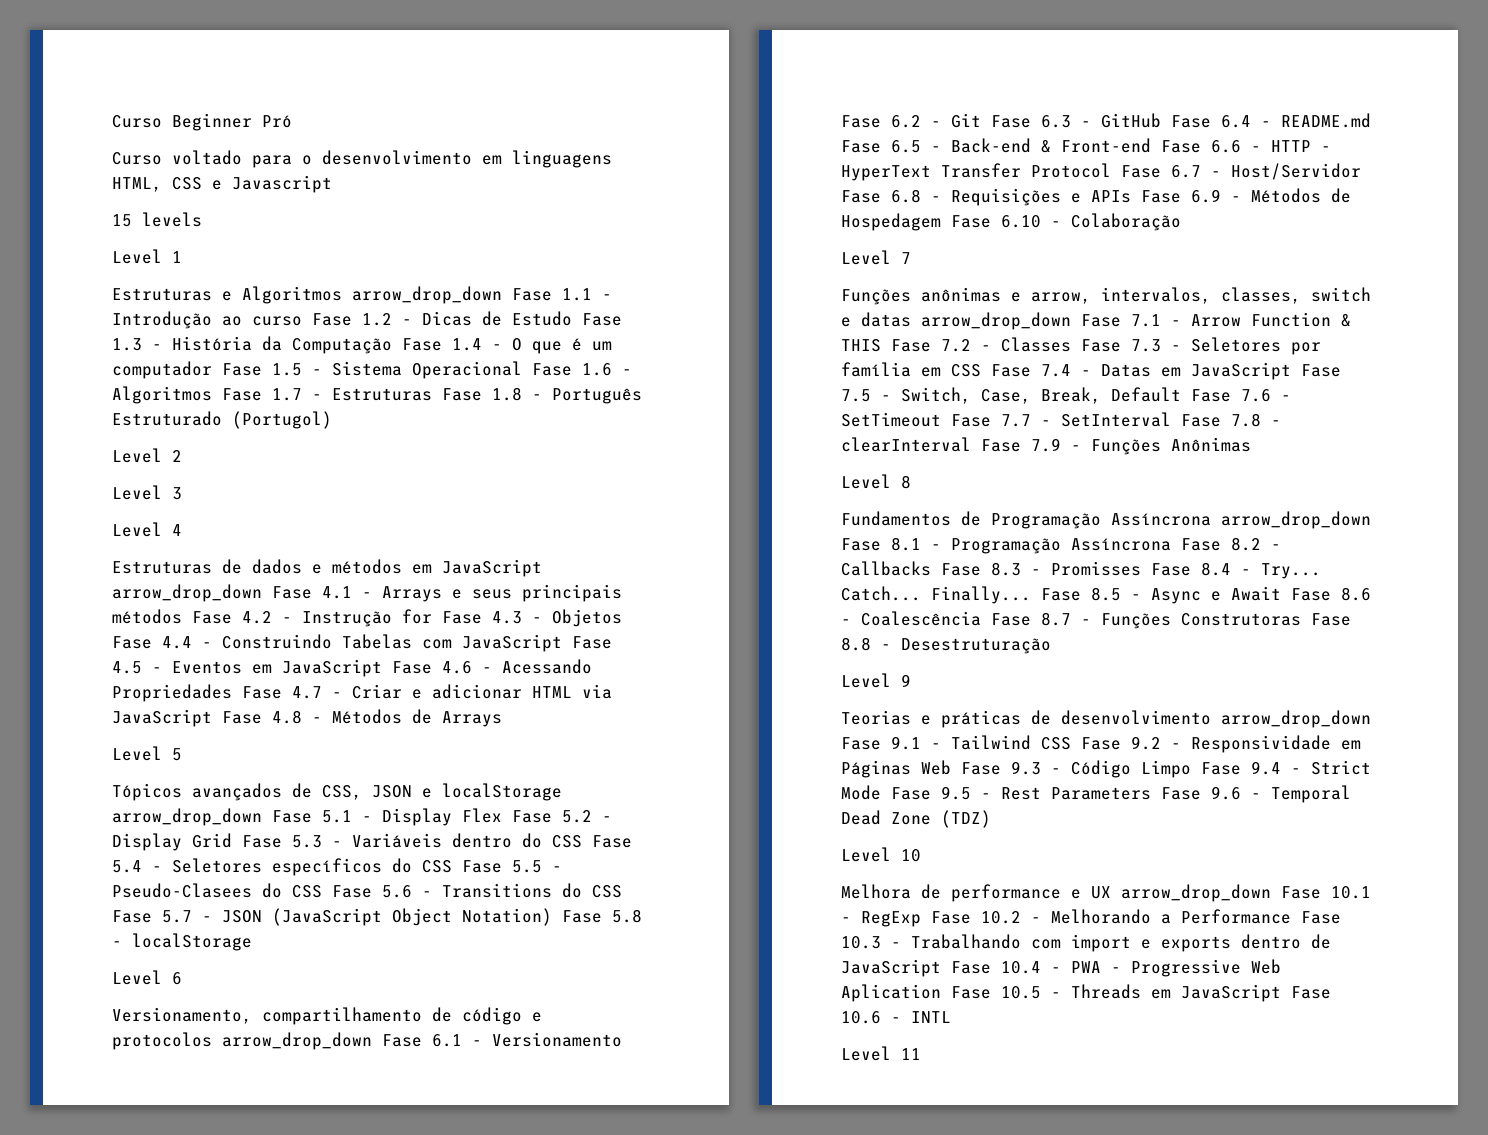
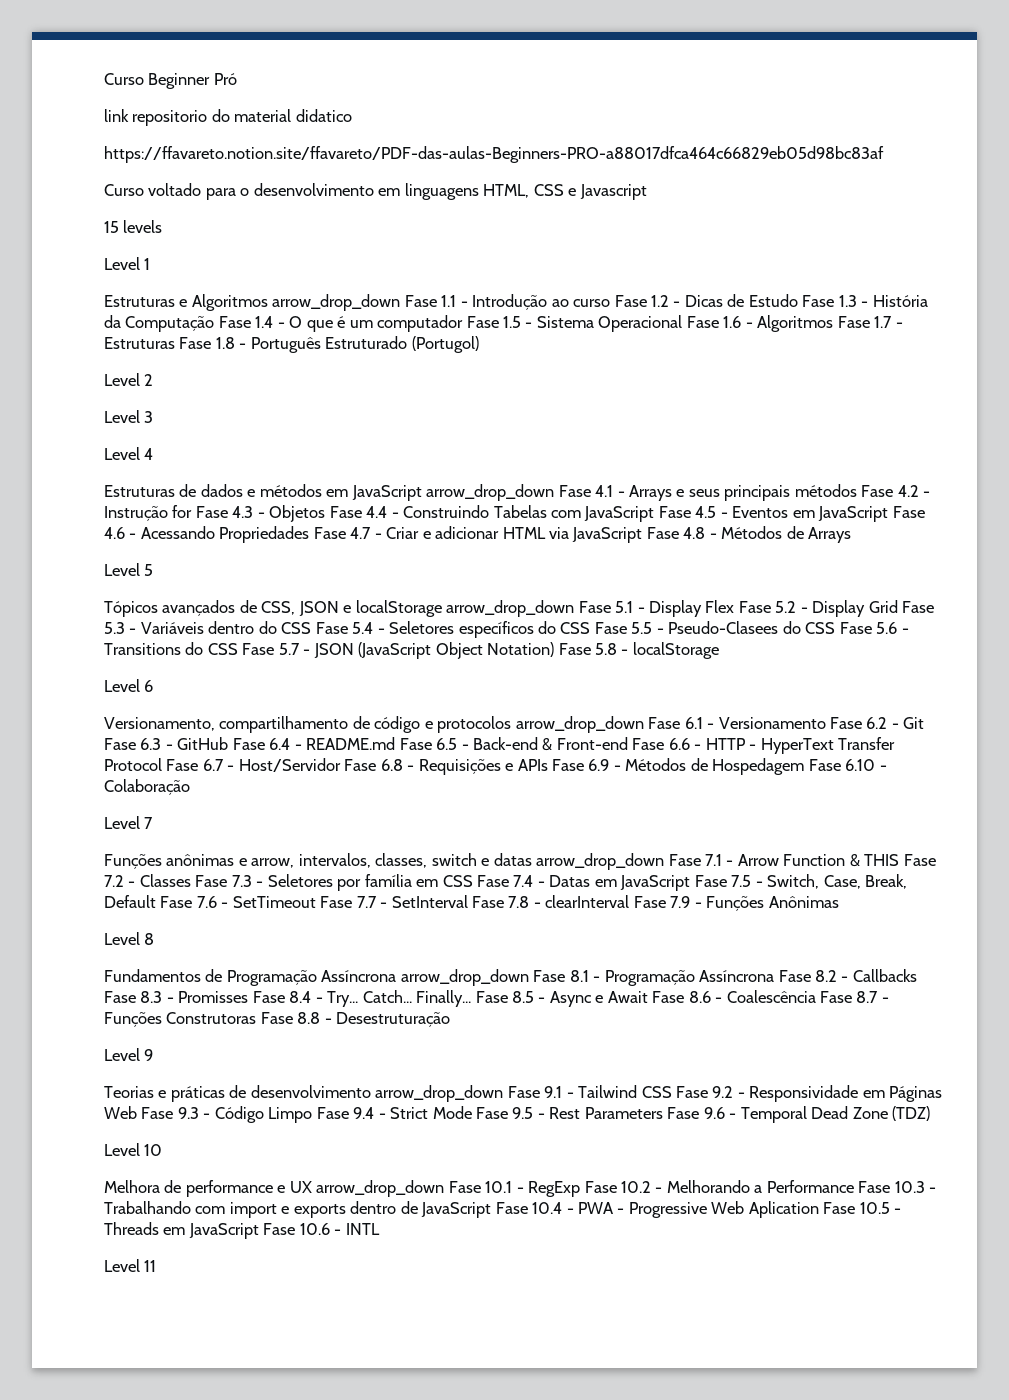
(292, 121) none -> [104,109,352,126] [104,146,884,163] // link repositorio do material didatico // https://ffavareto.notion.site/ffavareto/PDF-das-aulas-Beginners-PRO-a88017dfca464c66829eb05d98bc83af

